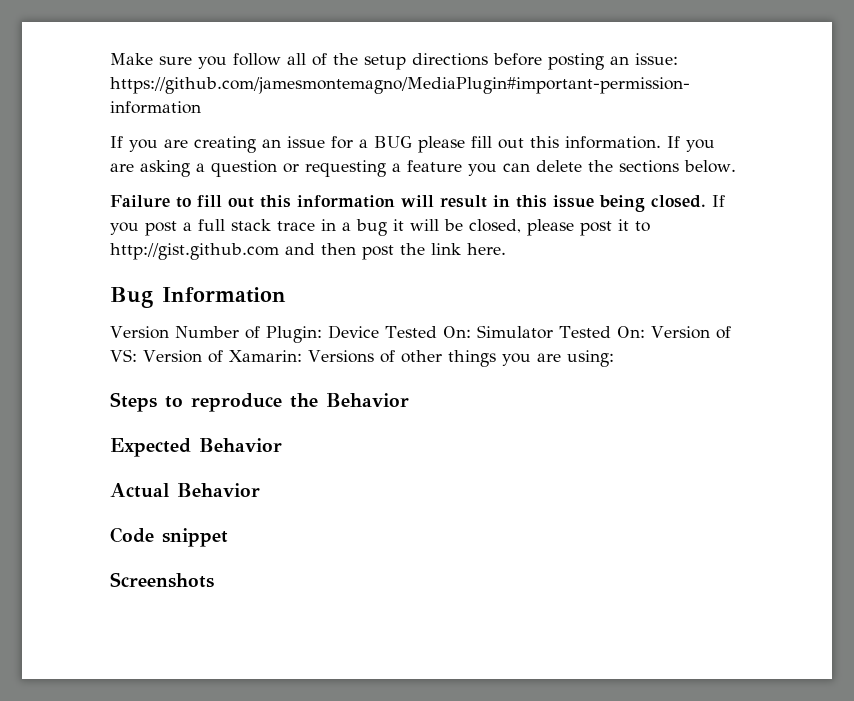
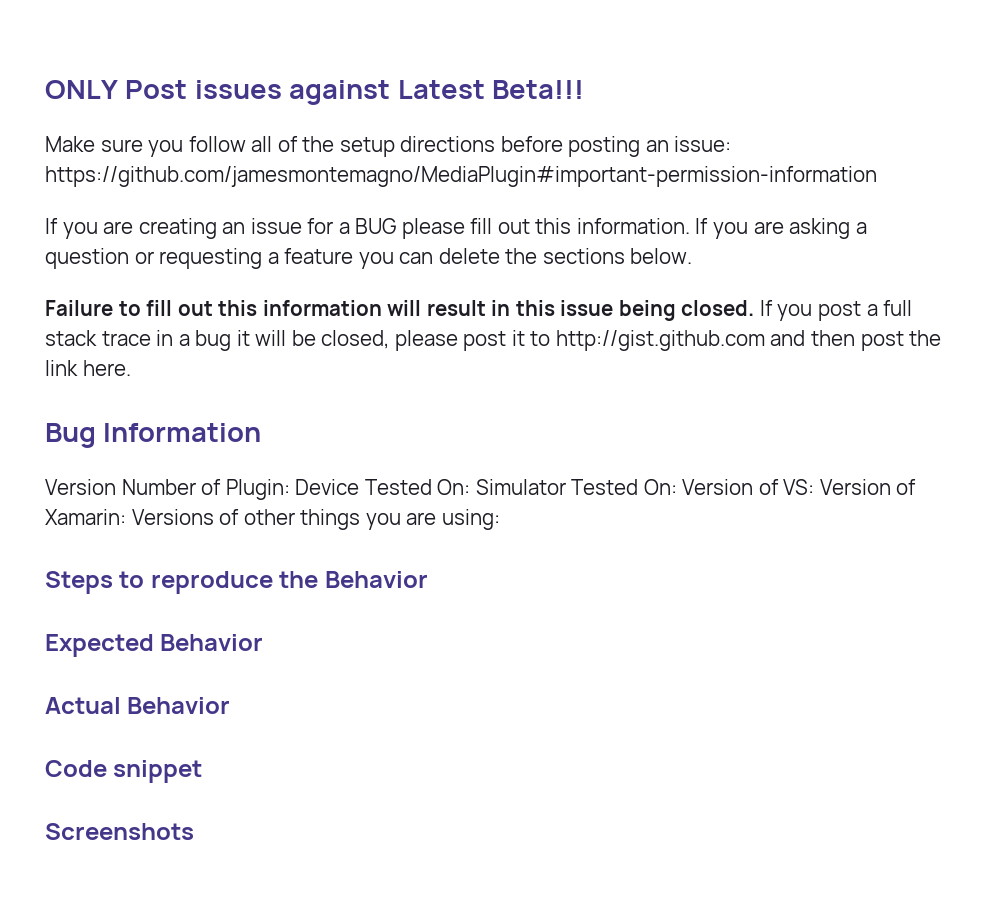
(110, 59) none -> [45,80,585,105] ONLY Post issues against Latest Beta!!! //

